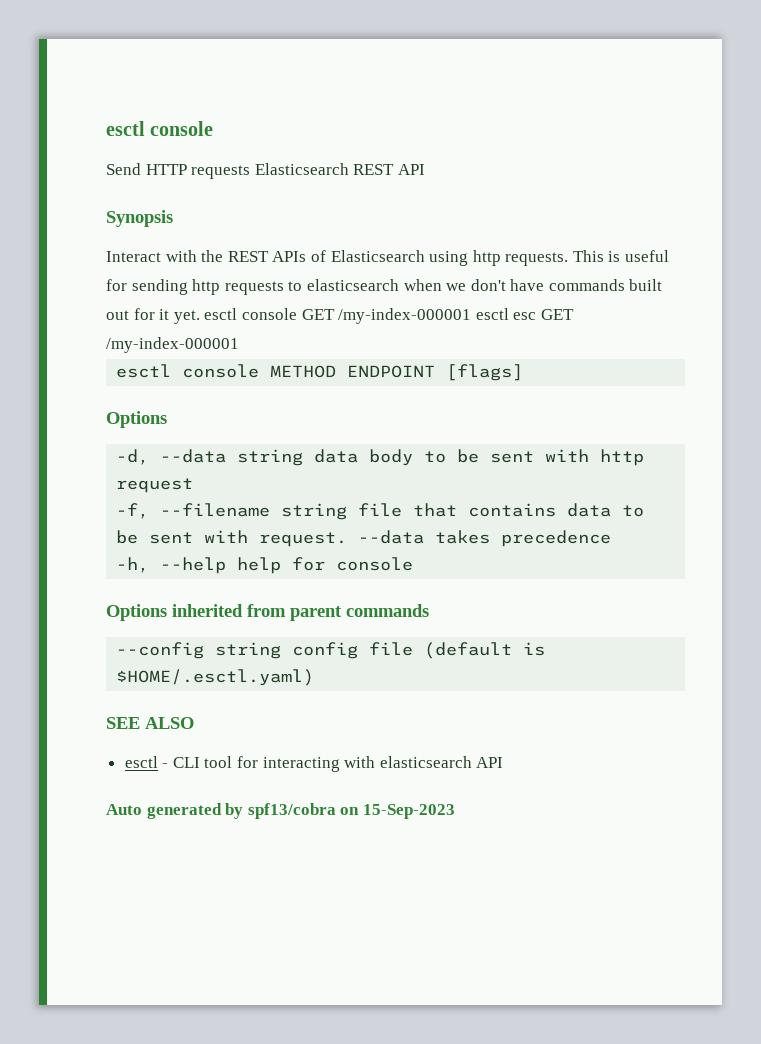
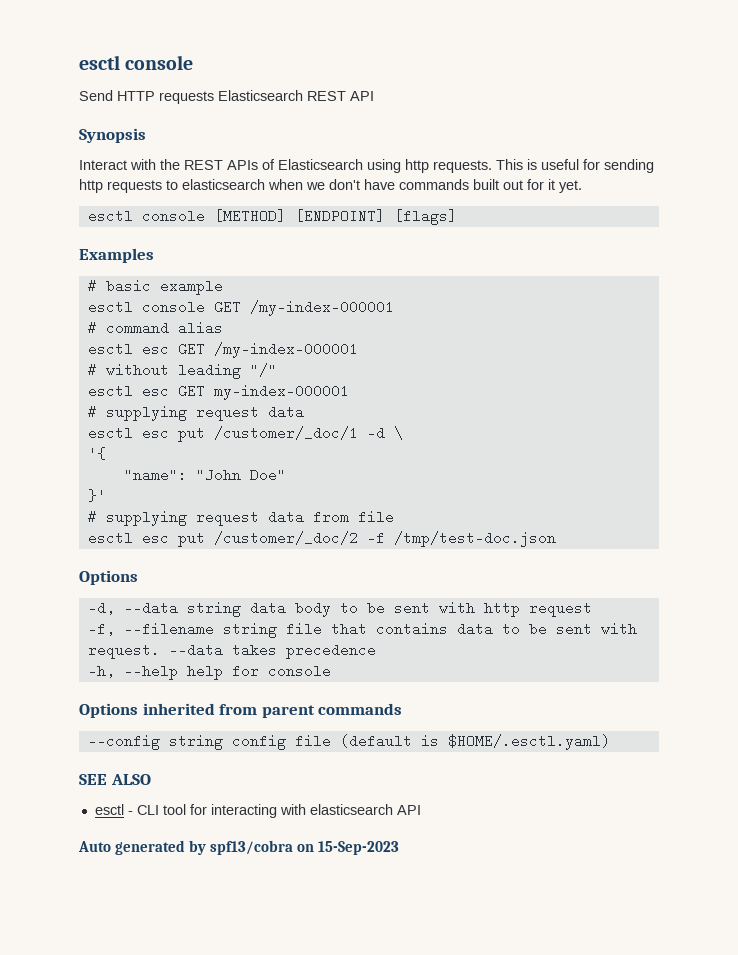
(200, 317) none -> [87,209,457,225] [79,248,154,263] [87,279,223,295] // esctl console [METHOD] [ENDPOINT] [flags] // Examples // # basic example //
(472, 316) none -> [87,321,223,335] // # command alias //
[116,364,524,381] esctl console METHOD ENDPOINT [flags] -> [87,363,277,379] [87,384,349,400] [87,405,304,421] [87,426,403,442] [87,447,106,461] [123,468,286,482] [87,489,106,503] [87,510,394,526] [87,531,556,547] # without leading "/" // esctl esc GET my-index-000001 // # supplying request data // esctl esc put /customer/_doc/1 -d \ // '{ // "name": "John Doe" // }' // # supplying request data from file // esctl esc put /customer/_doc/2 -f /tmp/test-doc.json

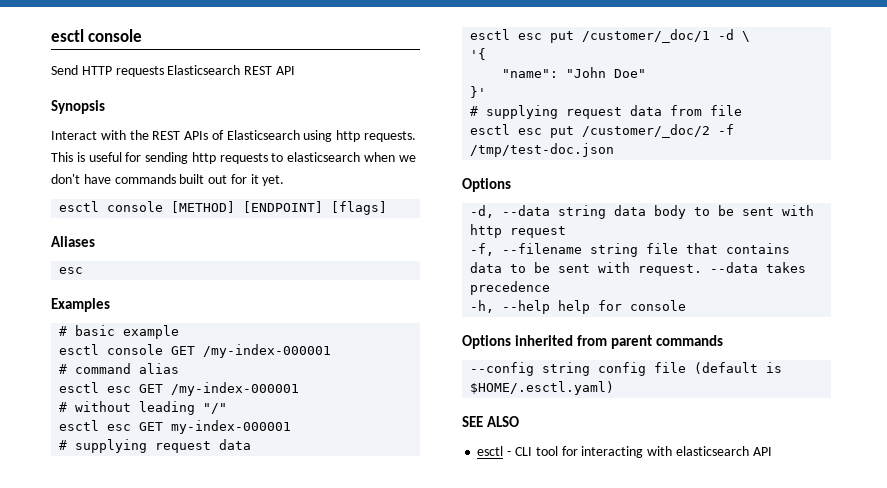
(457, 217) none -> [51,236,95,247] [59,267,84,274] // Aliases // esc
[78,840,399,855] // Auto generated by spf13/cobra on 15-Sep-2023 -> (772, 451) none

